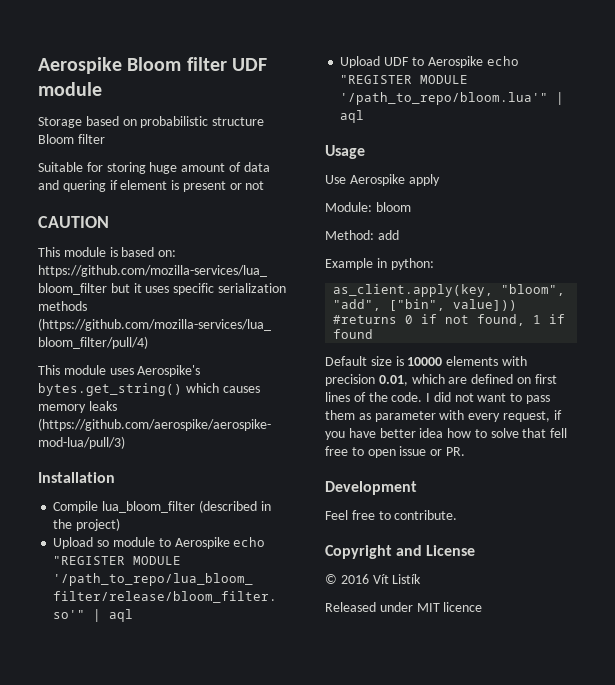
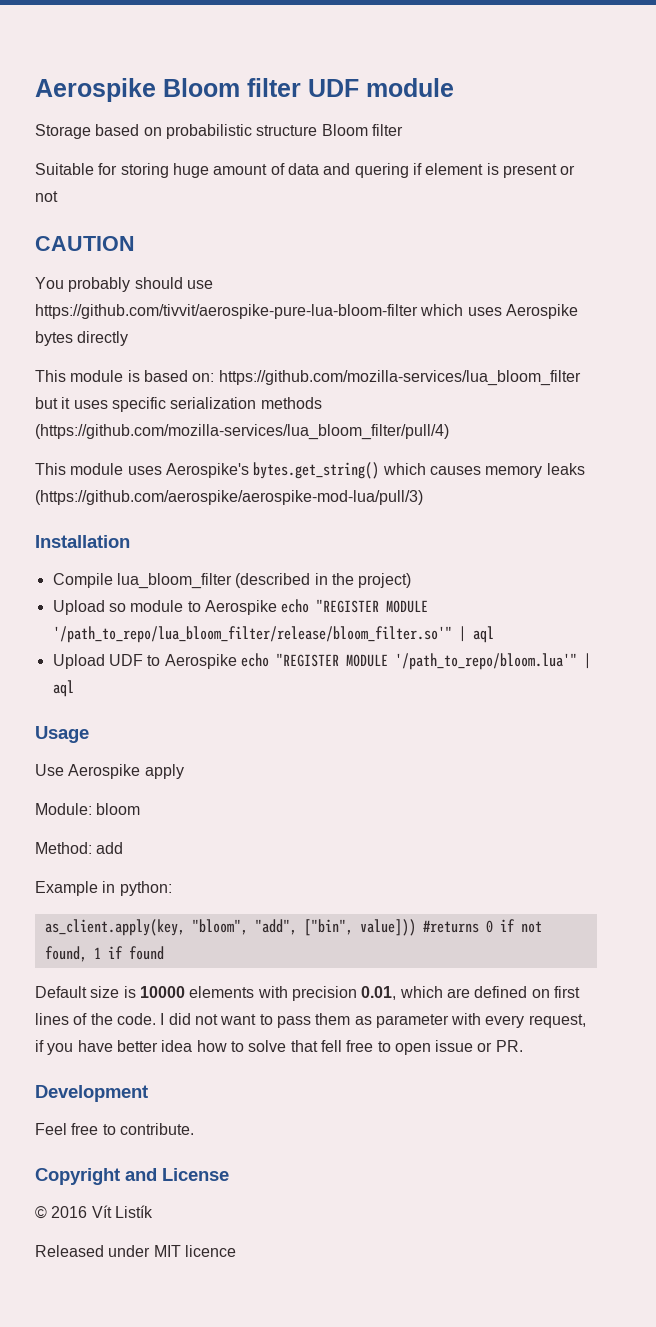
(109, 222) none -> [35,277,213,292] [35,304,578,319] [35,331,129,346] // You probably should use https://github.com/tivvit/aerospike-pure-lua-bloom-filter which uses Aerospike bytes directly

